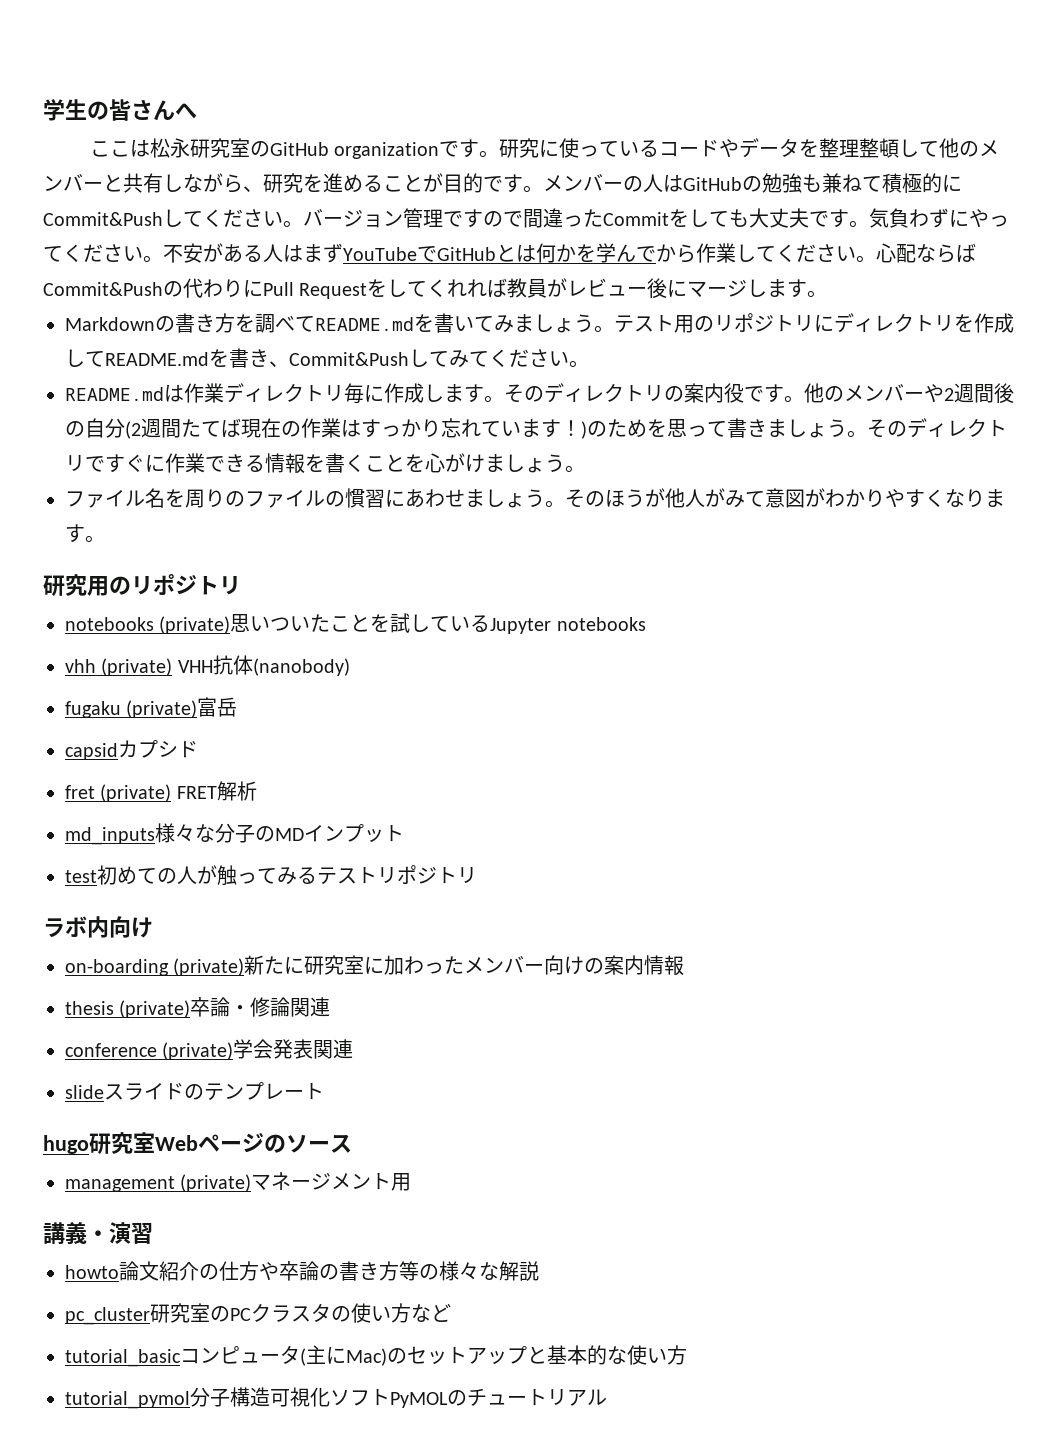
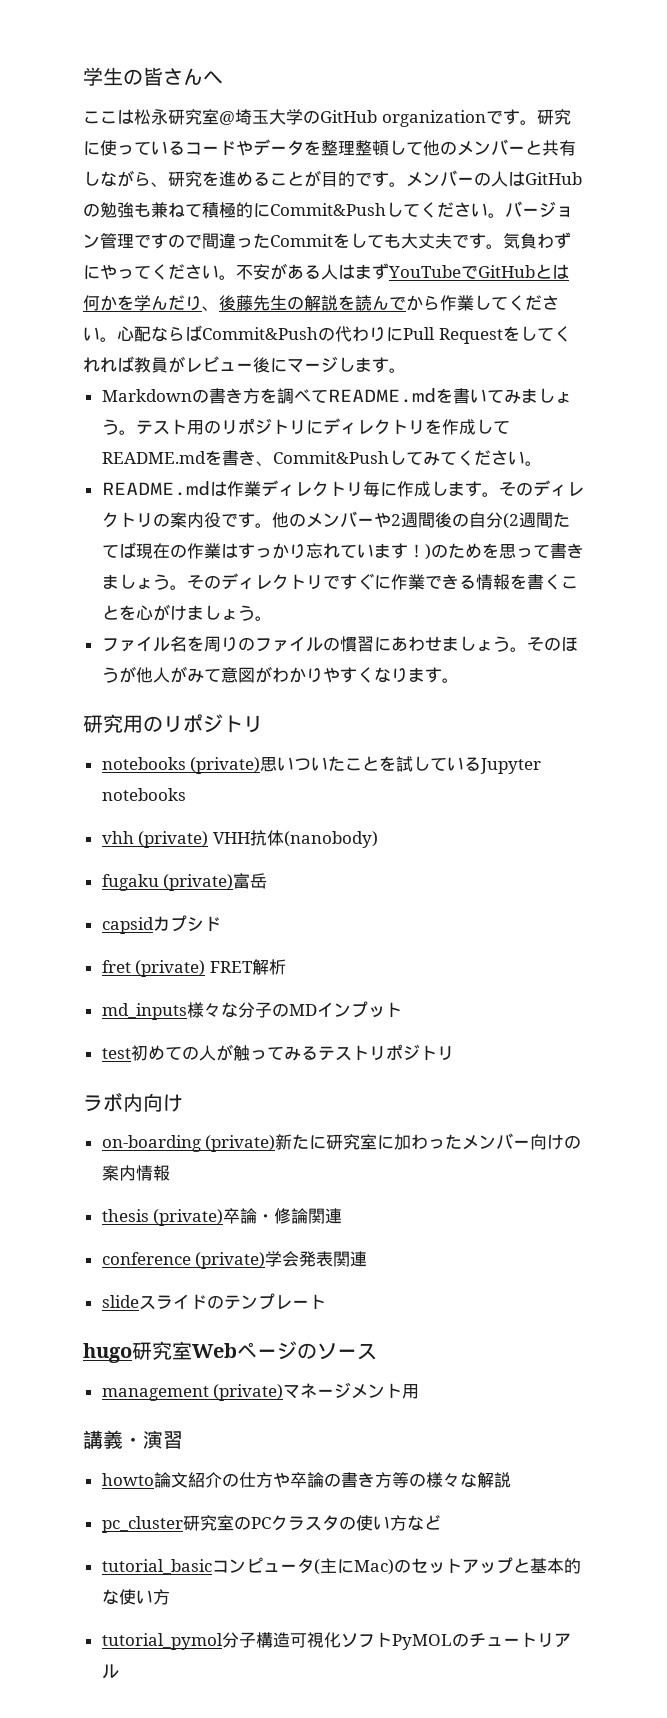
(250, 147) none -> [219,109,303,125] @埼玉大学
(636, 253) none -> [168,295,389,311] だり、後藤先生の解説を読ん

